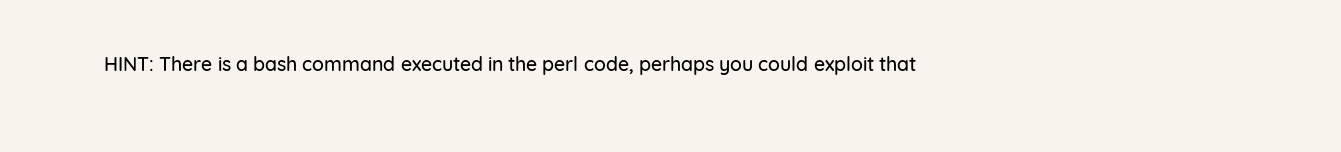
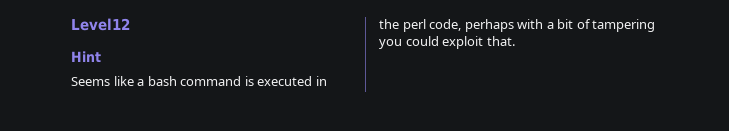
[104,56,231,71] HINT: There is -> [71,18,130,31] [71,51,101,62] [71,76,134,86] Level12 // Hint // Seems like
(396, 63) none -> [244,76,254,86] is
(714, 65) none -> [517,19,656,32] with a bit of tampering
[878,56,916,71] that -> [486,36,515,46] that.

